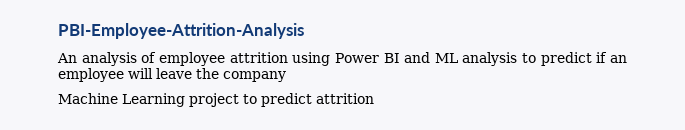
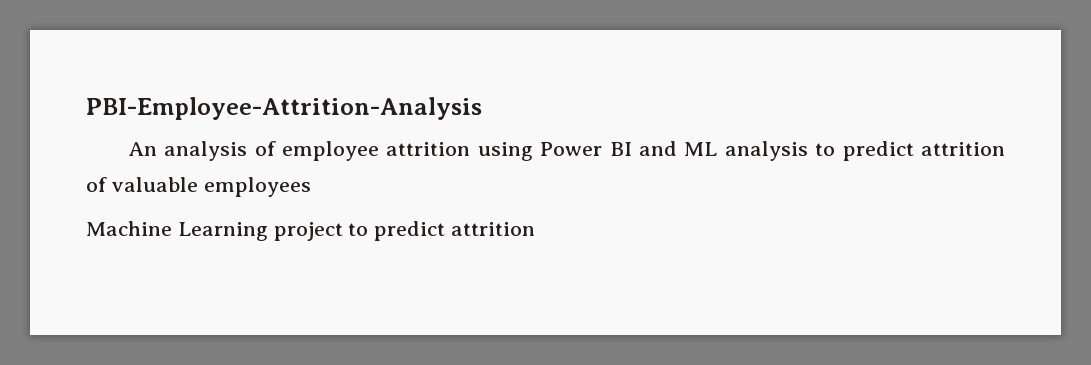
[596,52,627,63] [58,68,286,82] if an employee will leave the company -> [920,142,1005,156] [86,177,311,197] attrition of valuable employees

